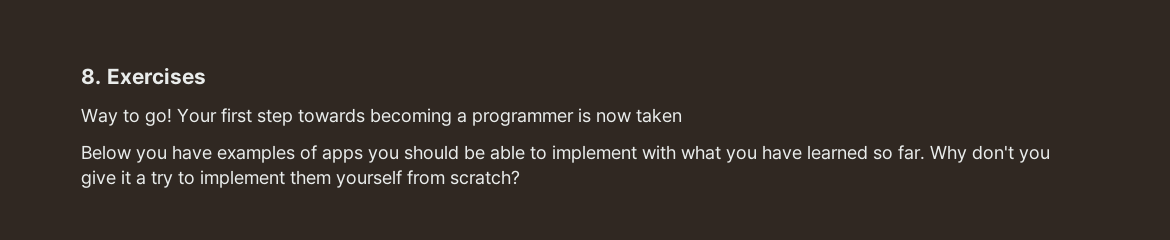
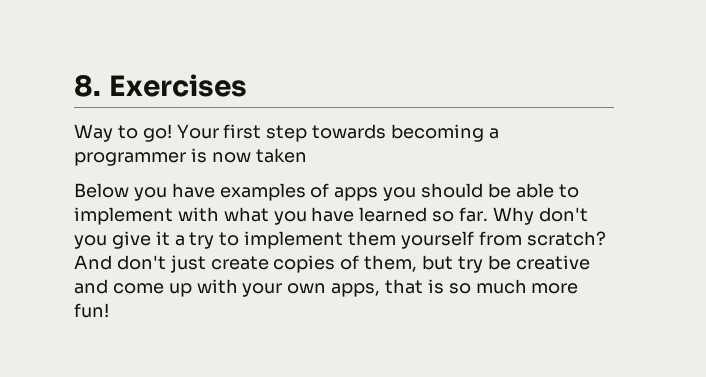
(520, 177) none -> [74,255,590,273] [74,279,579,297] [74,303,109,318] And don't just create copies of them, but try be creative and come up with your own apps, that is so much more fun!

